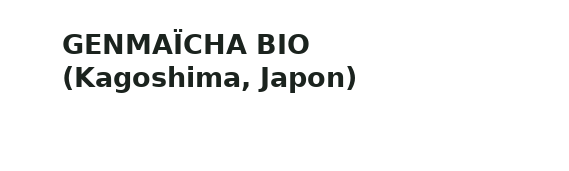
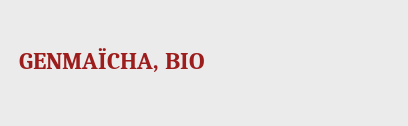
[62,29,310,54] [62,66,357,93] GENMAÏCHA BIO (Kagoshima, Japon) -> [19,48,206,73] GENMAÏCHA, BIO

